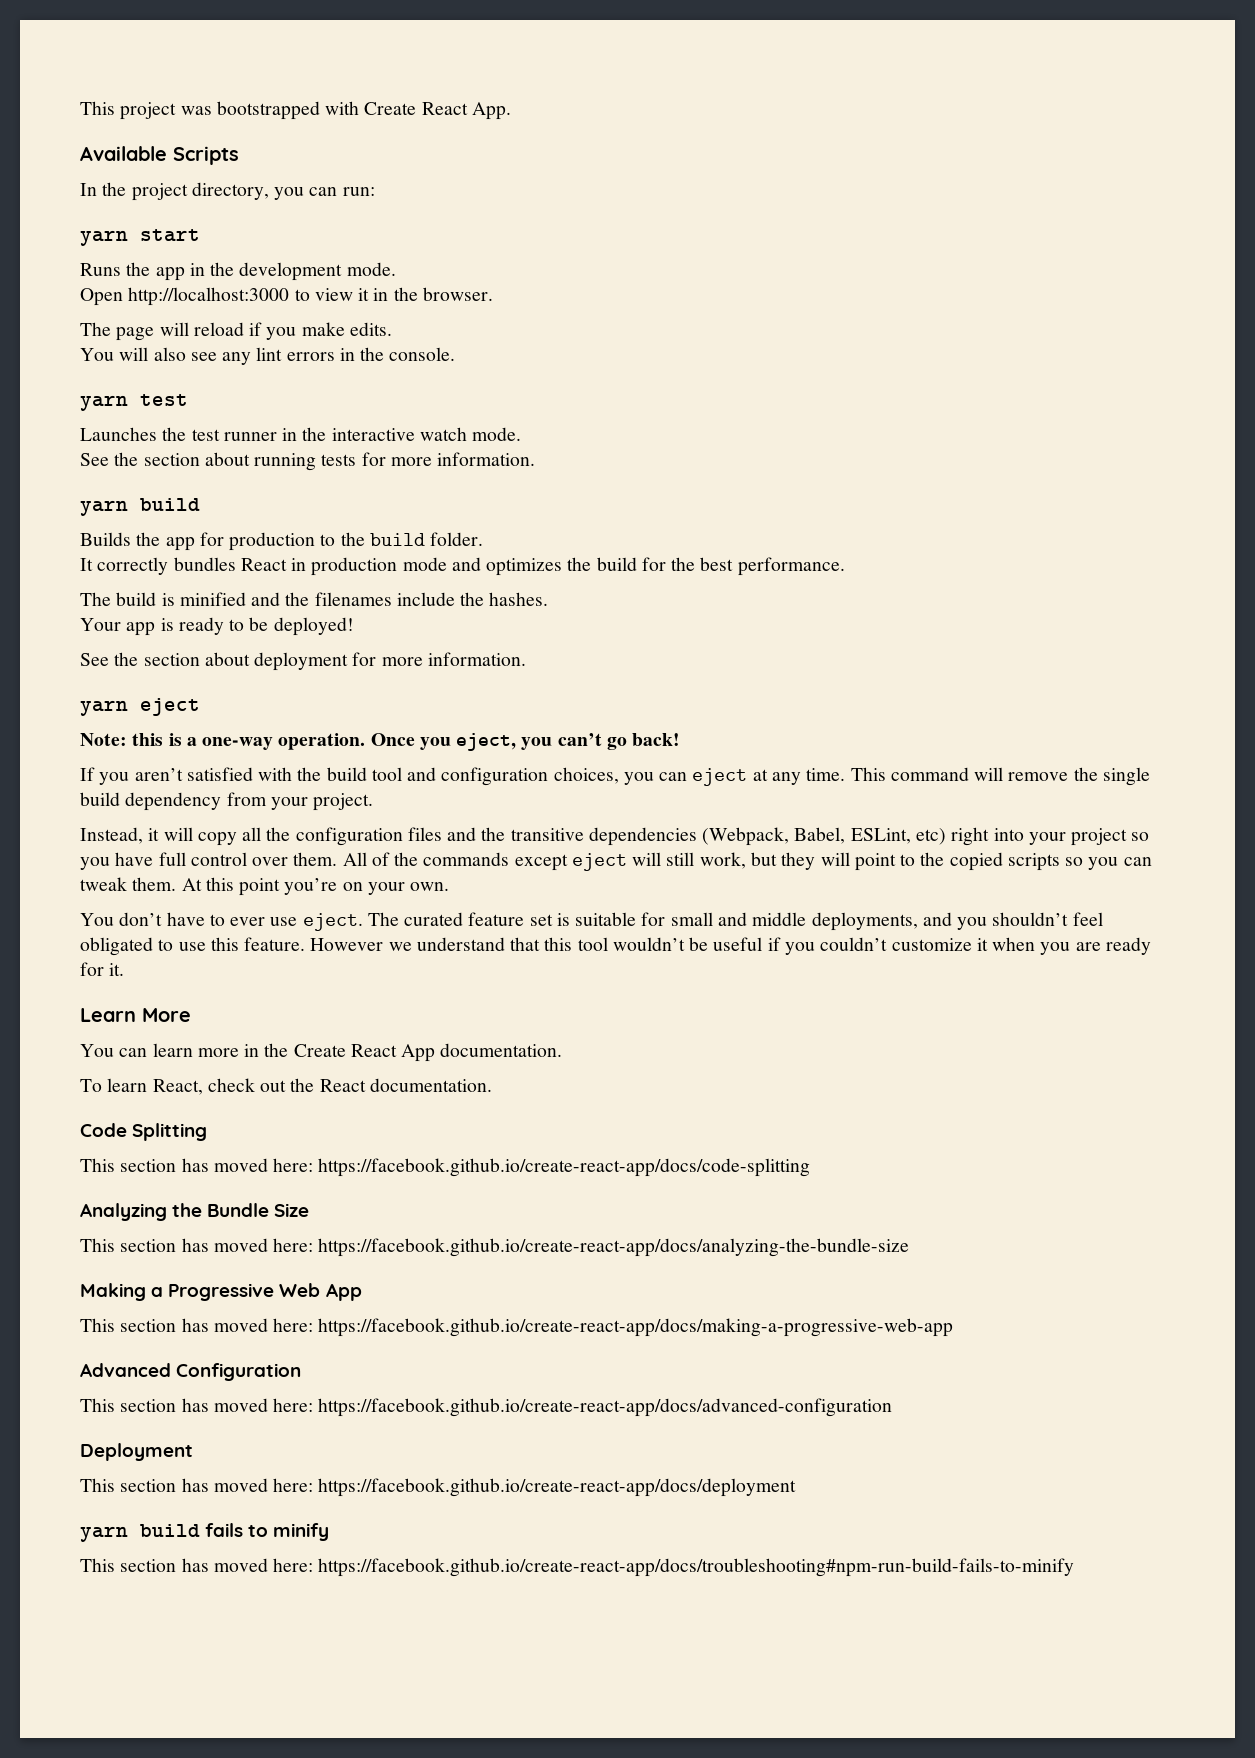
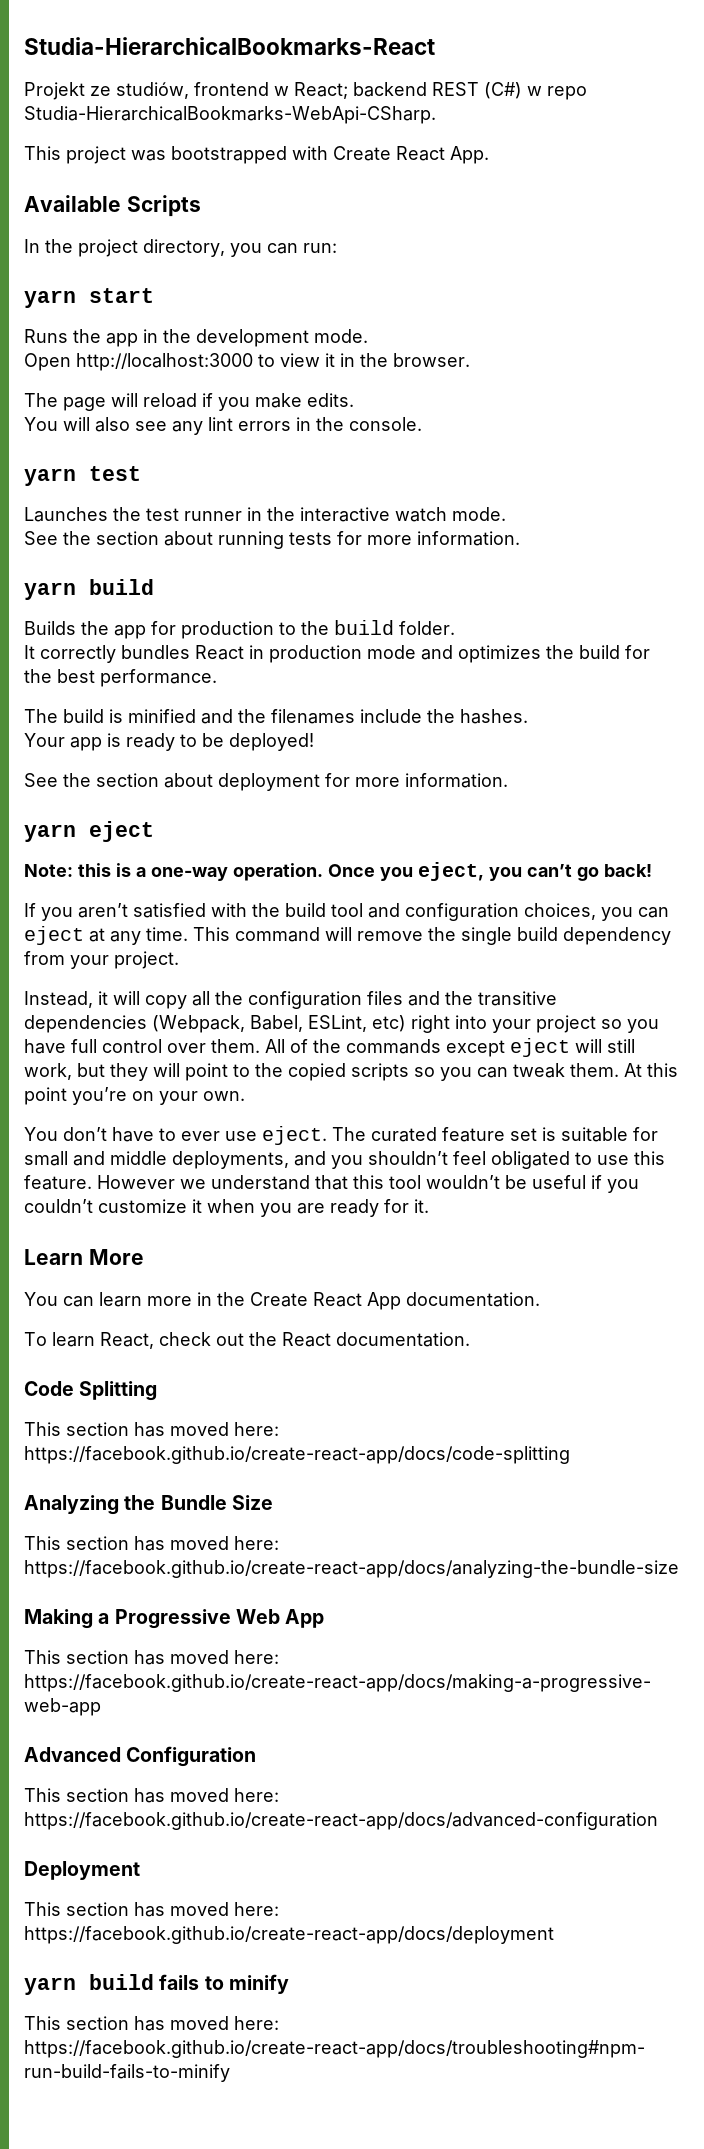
(80, 108) none -> [24,37,435,55] [24,82,587,100] [24,106,436,124] Studia-HierarchicalBookmarks-React // Projekt ze studiów, frontend w React; backend REST (C#) w repo Studia-HierarchicalBookmarks-WebApi-CSharp. //

